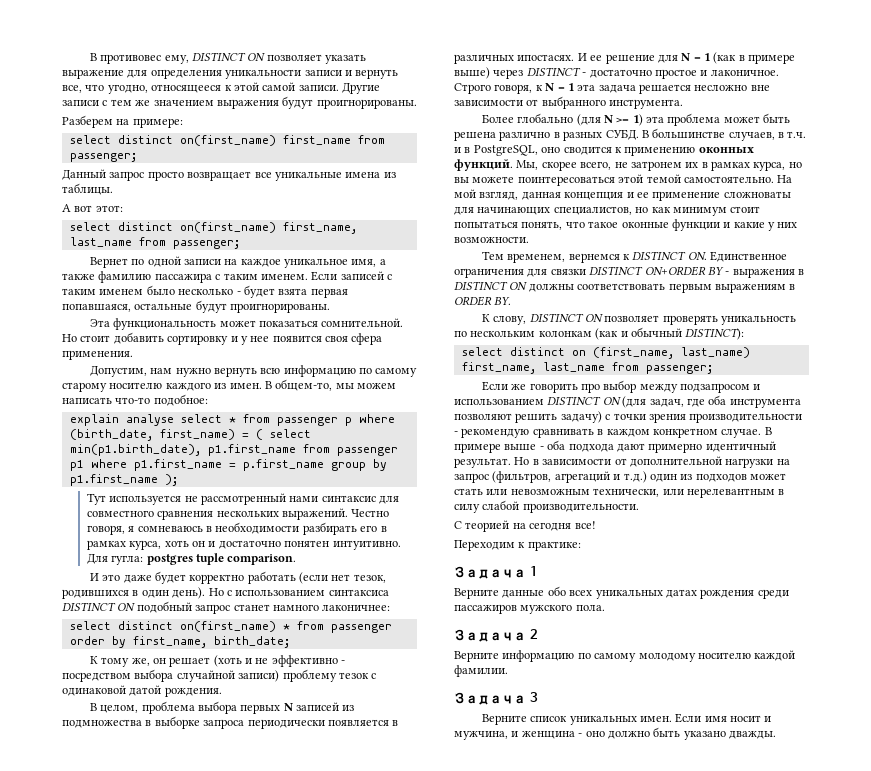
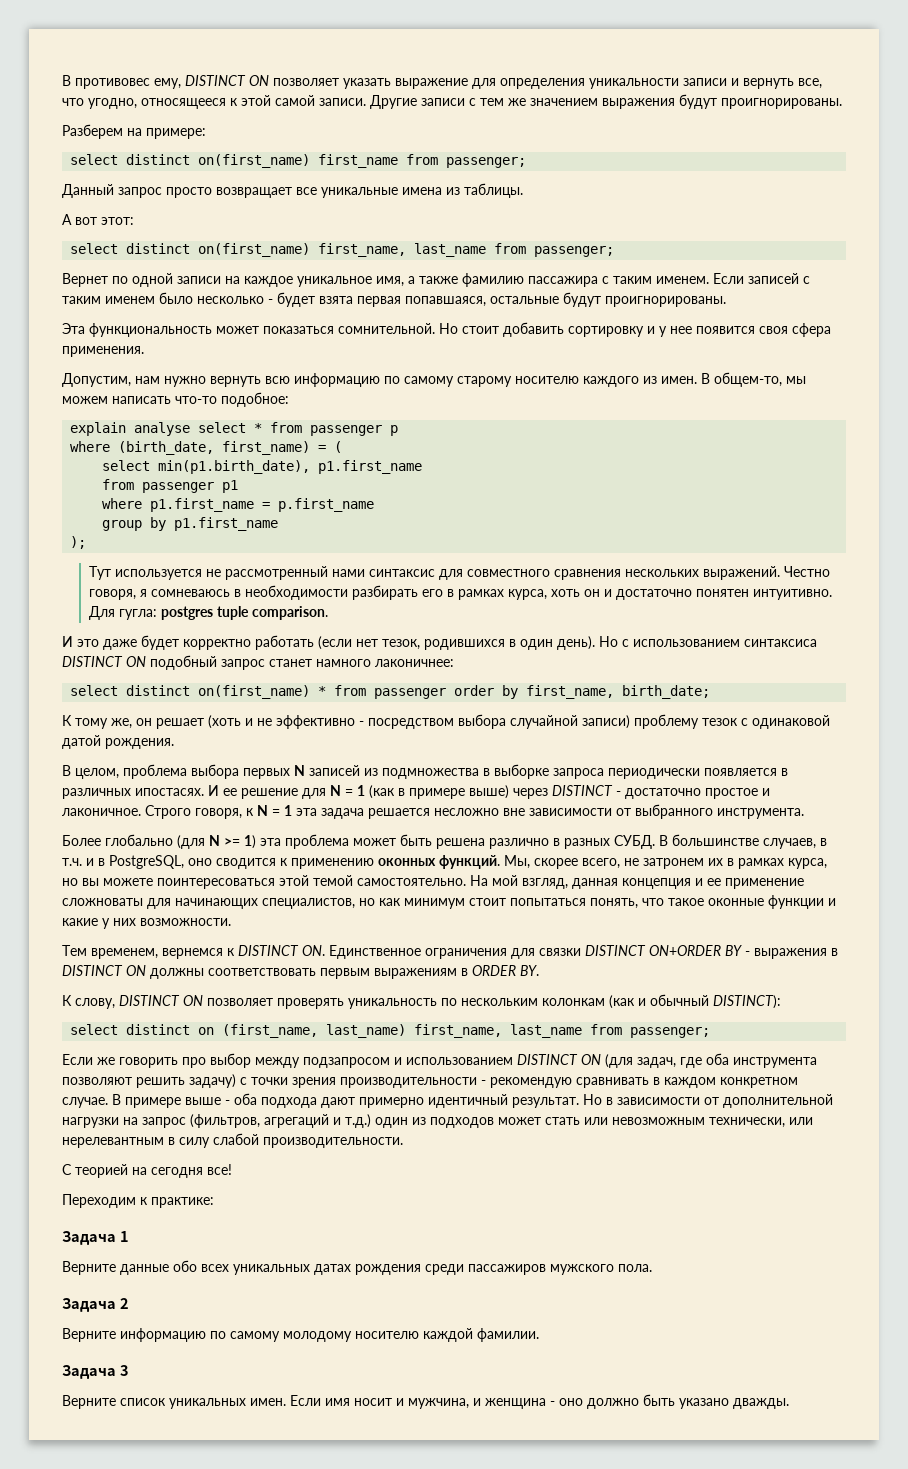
(352, 421) none -> (399, 430) //
(263, 434) none -> (343, 447) //
(296, 450) none -> (423, 467) //
(84, 465) none -> (239, 486) //
(324, 465) none -> (375, 505) //
(158, 480) none -> (279, 524) //

